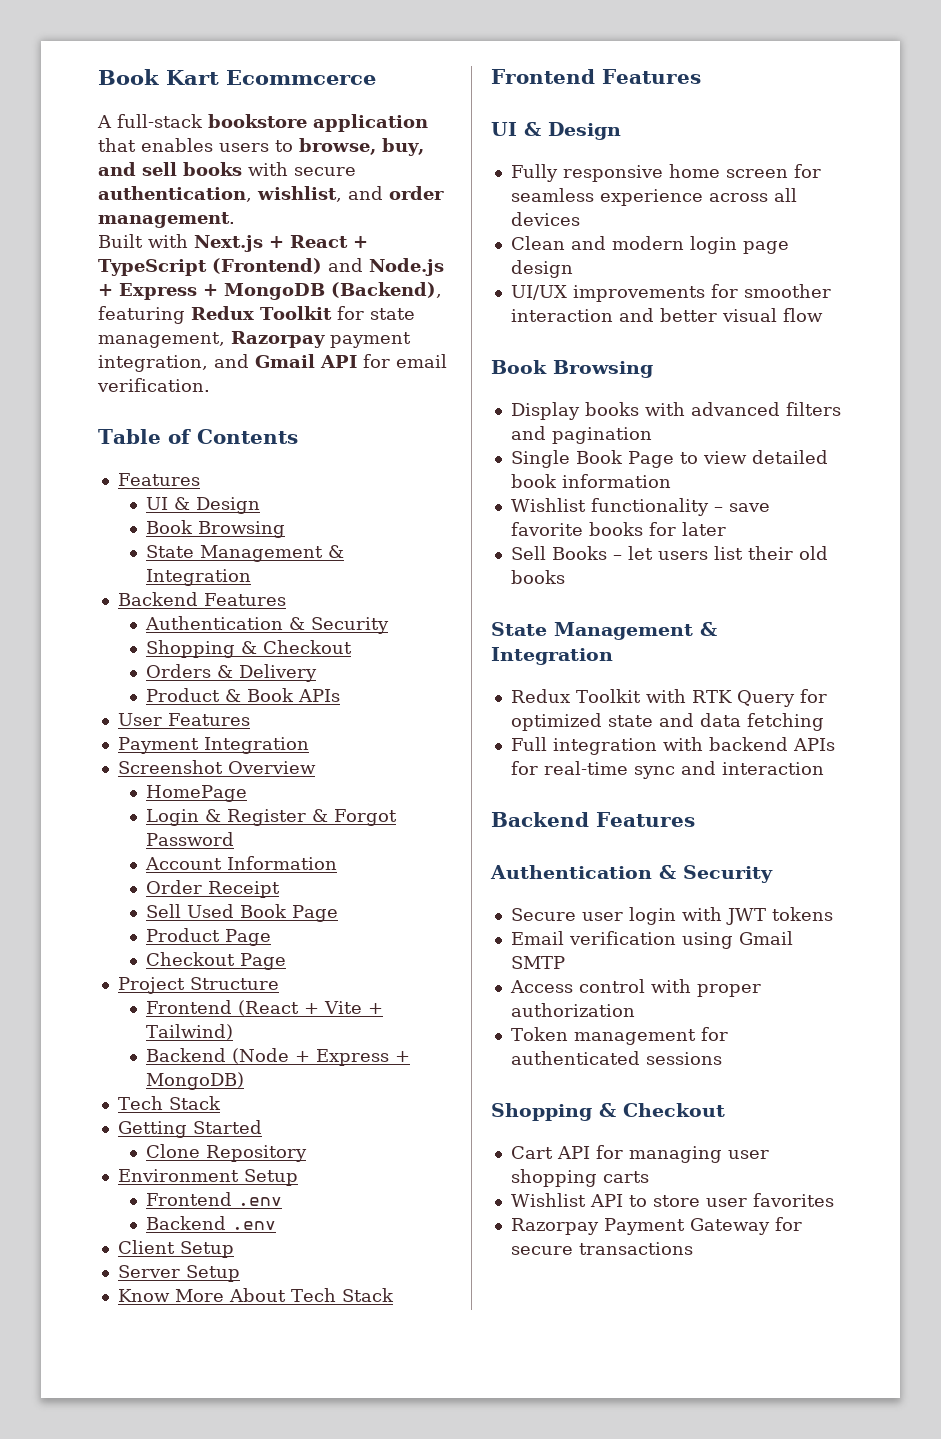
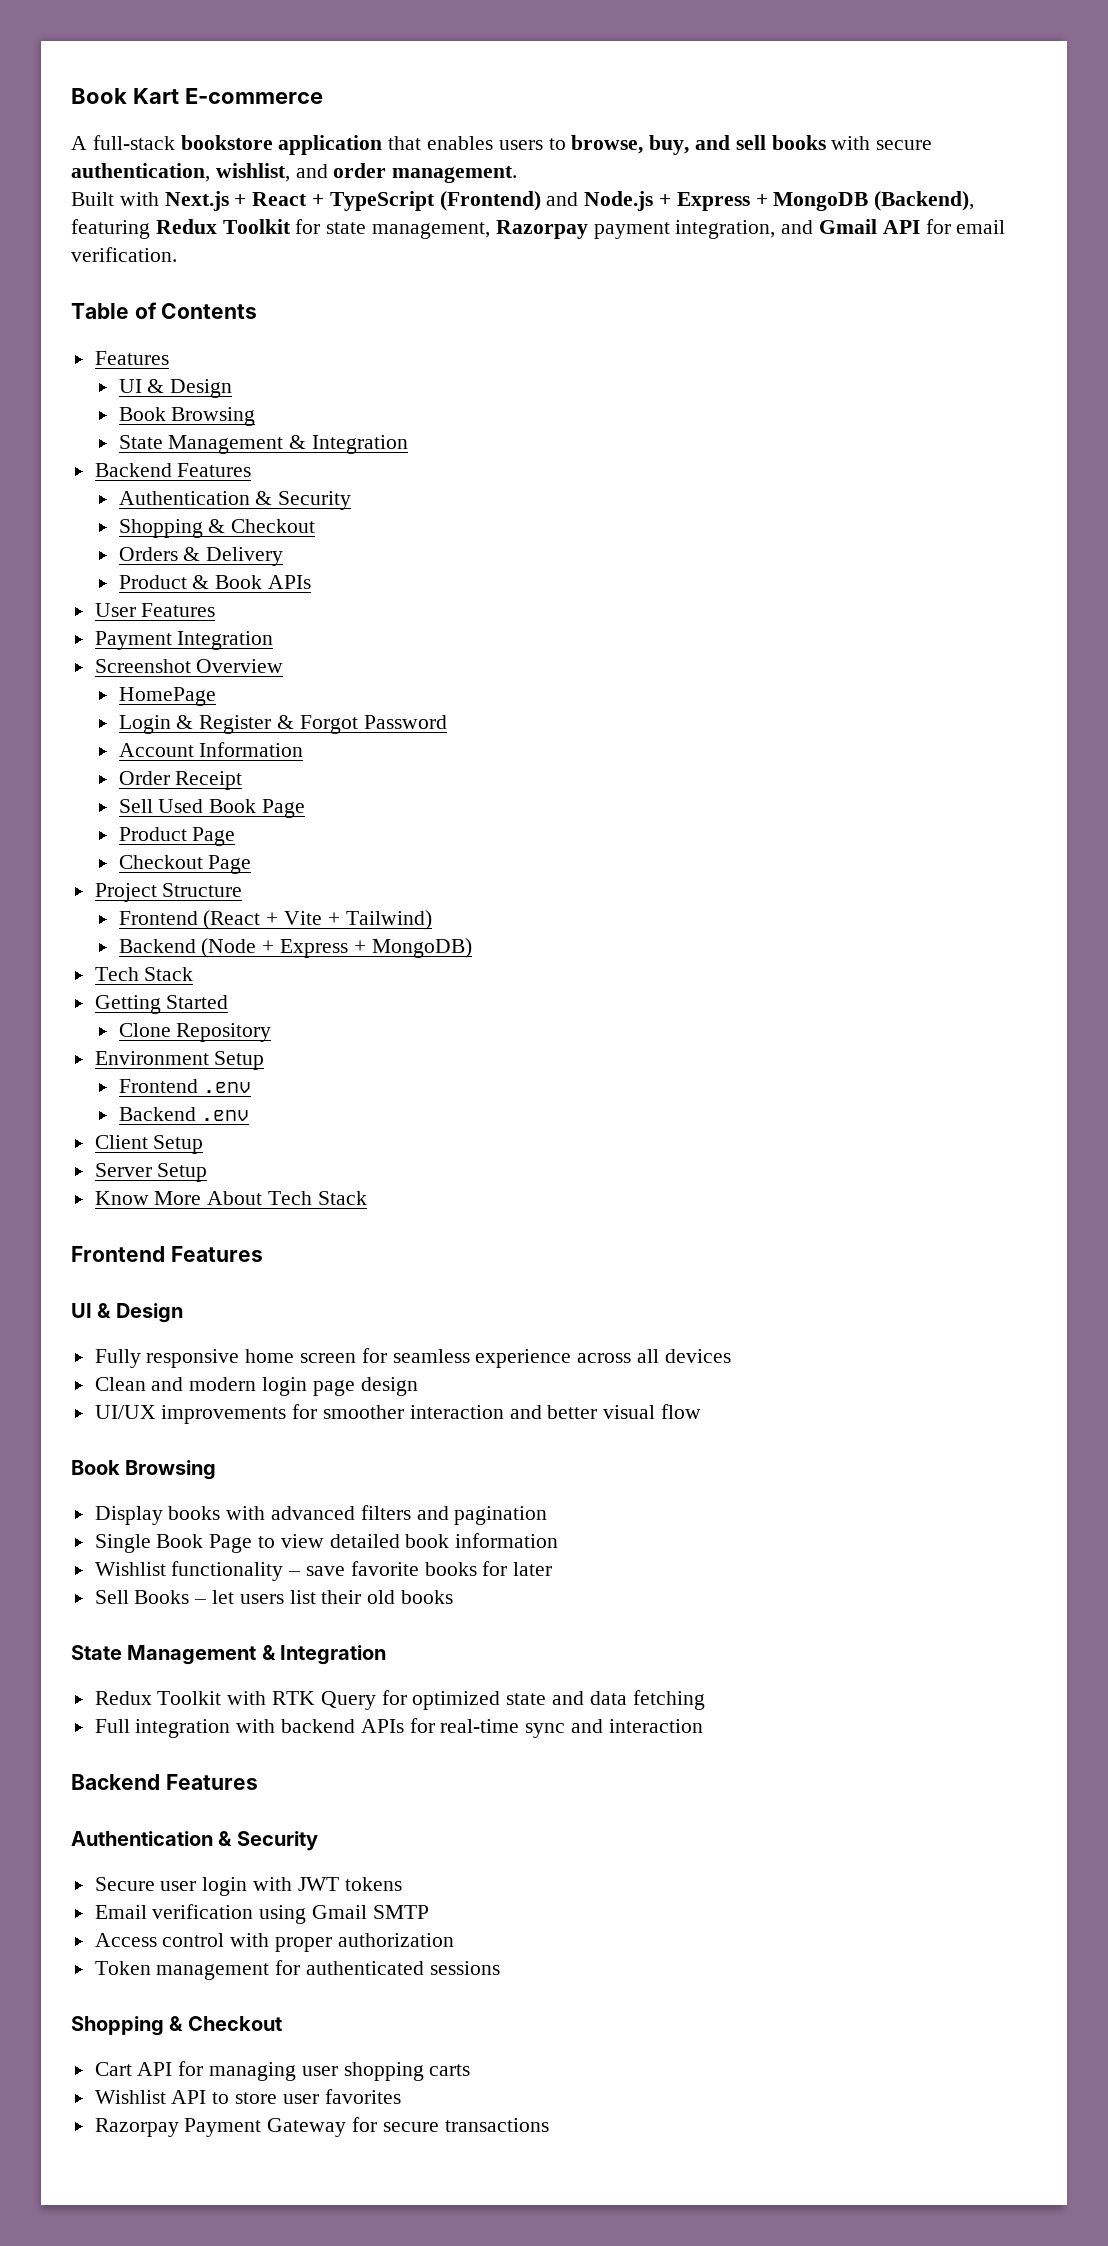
[226,70,376,85] Ecommcerce -> [184,88,323,104] E-commerce

